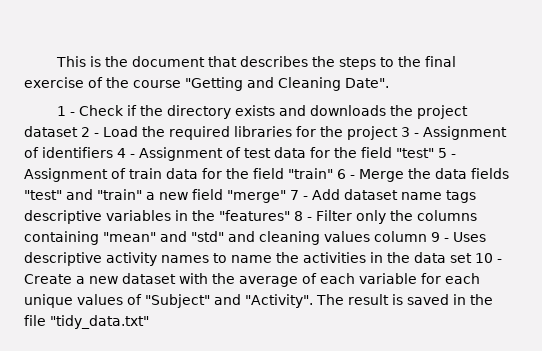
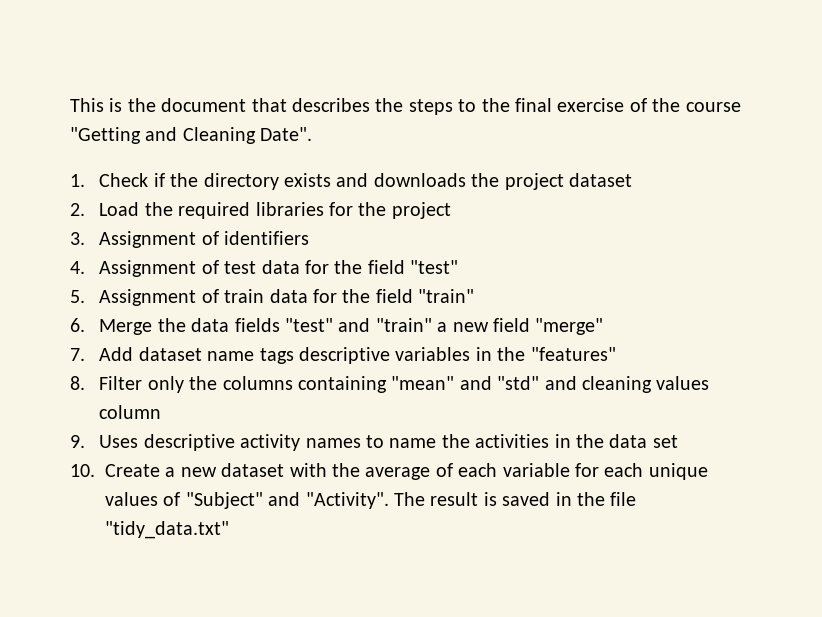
[57,106,76,116] 1 - -> [70,174,85,187] 1.
[81,127,99,137] 2 - -> [70,203,85,216] // 2.
[401,127,419,137] 3 - -> [70,232,85,245] // 3.
[117,148,135,158] 4 - -> [70,261,85,274] // 4.
[438,148,456,158] 5 - -> [70,290,85,303] // 5.
[337,169,355,179] 6 - -> [70,318,85,332] // 6.
[290,190,308,200] 7 - -> [70,348,85,361] // 7.
[294,211,312,221] 8 - -> [70,376,85,390] // 8.
[431,232,449,242] 9 - -> [70,435,85,448] // 9.
[475,253,502,263] 10 - -> [70,464,95,477] // 10.

